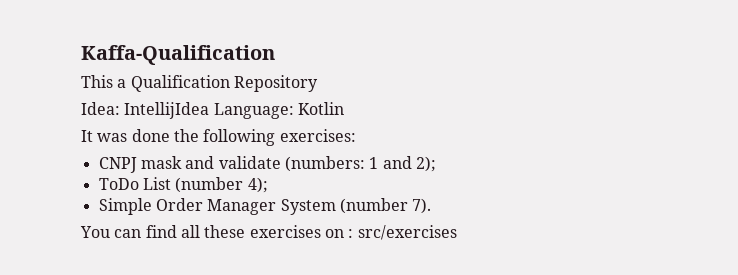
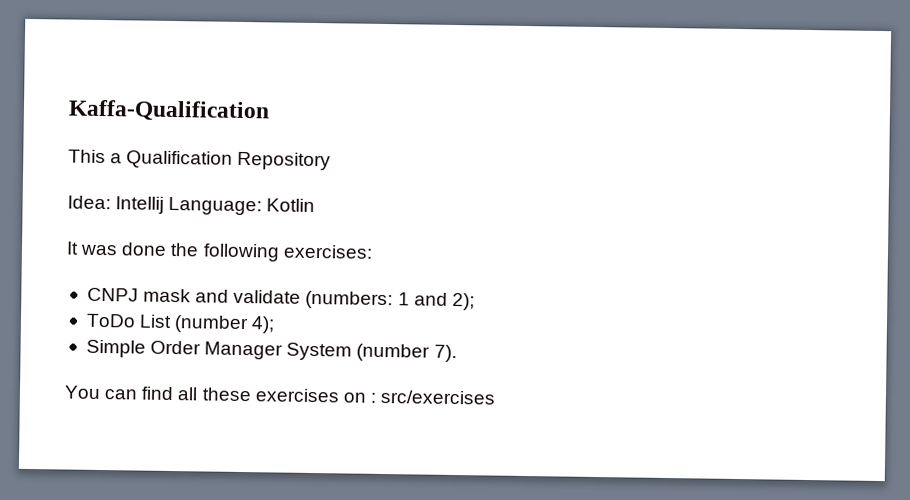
[124,102,210,119] IntellijIdea -> [115,196,165,214] Intellij

